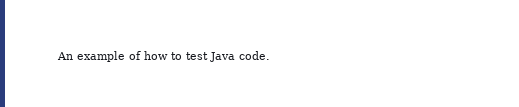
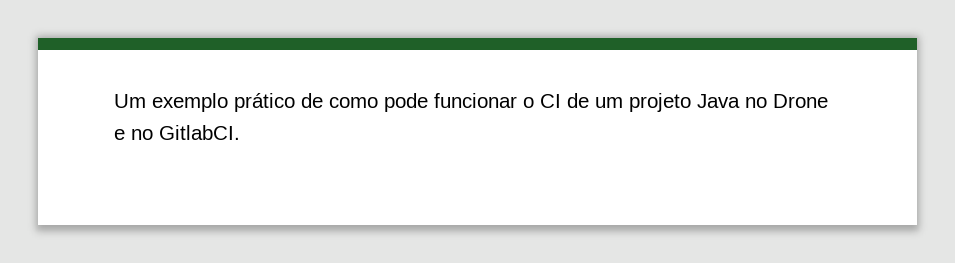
[57,51,270,62] An example of how to test Java code. -> [114,93,828,112] [114,125,240,140] Um exemplo prático de como pode funcionar o CI de um projeto Java no Drone e no GitlabCI.

